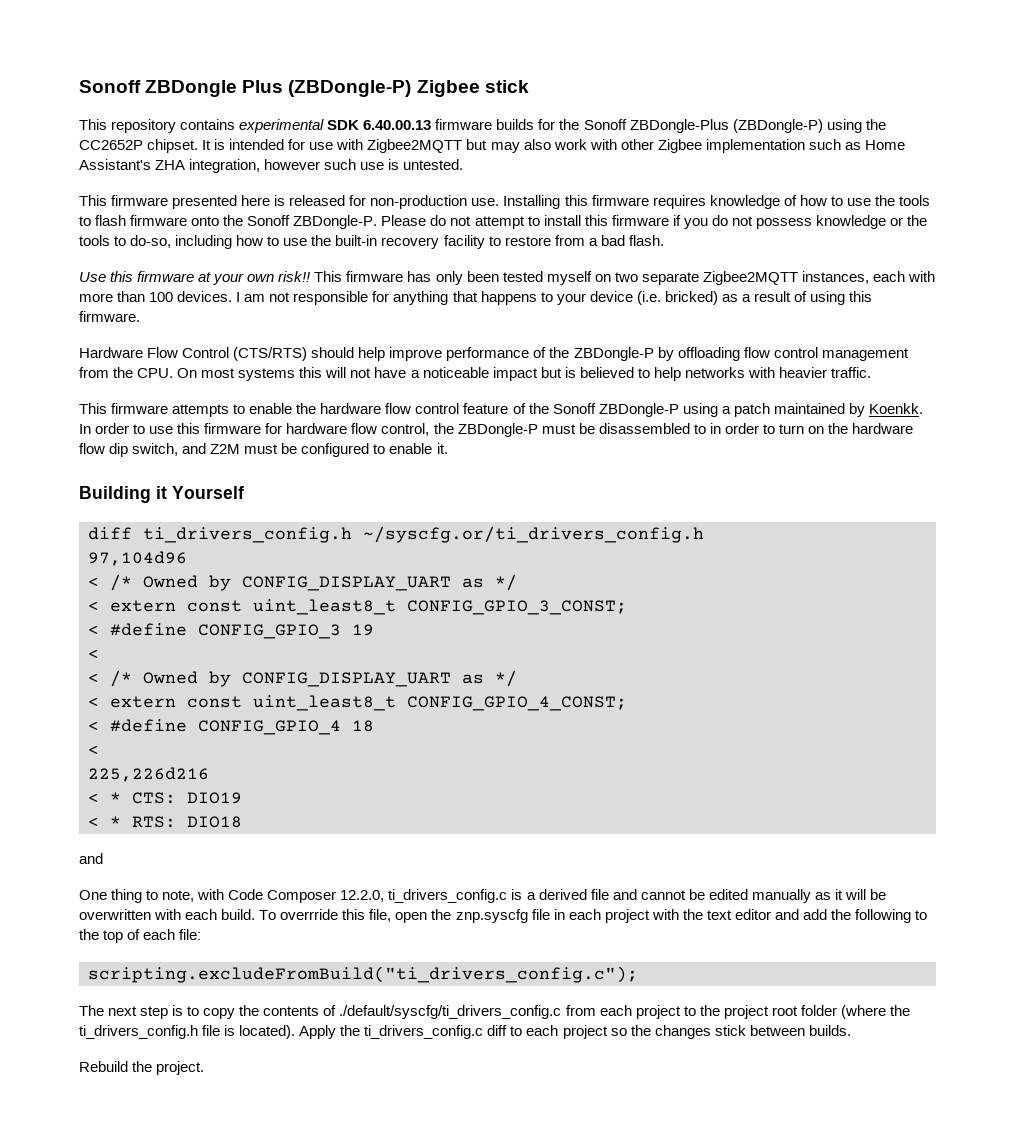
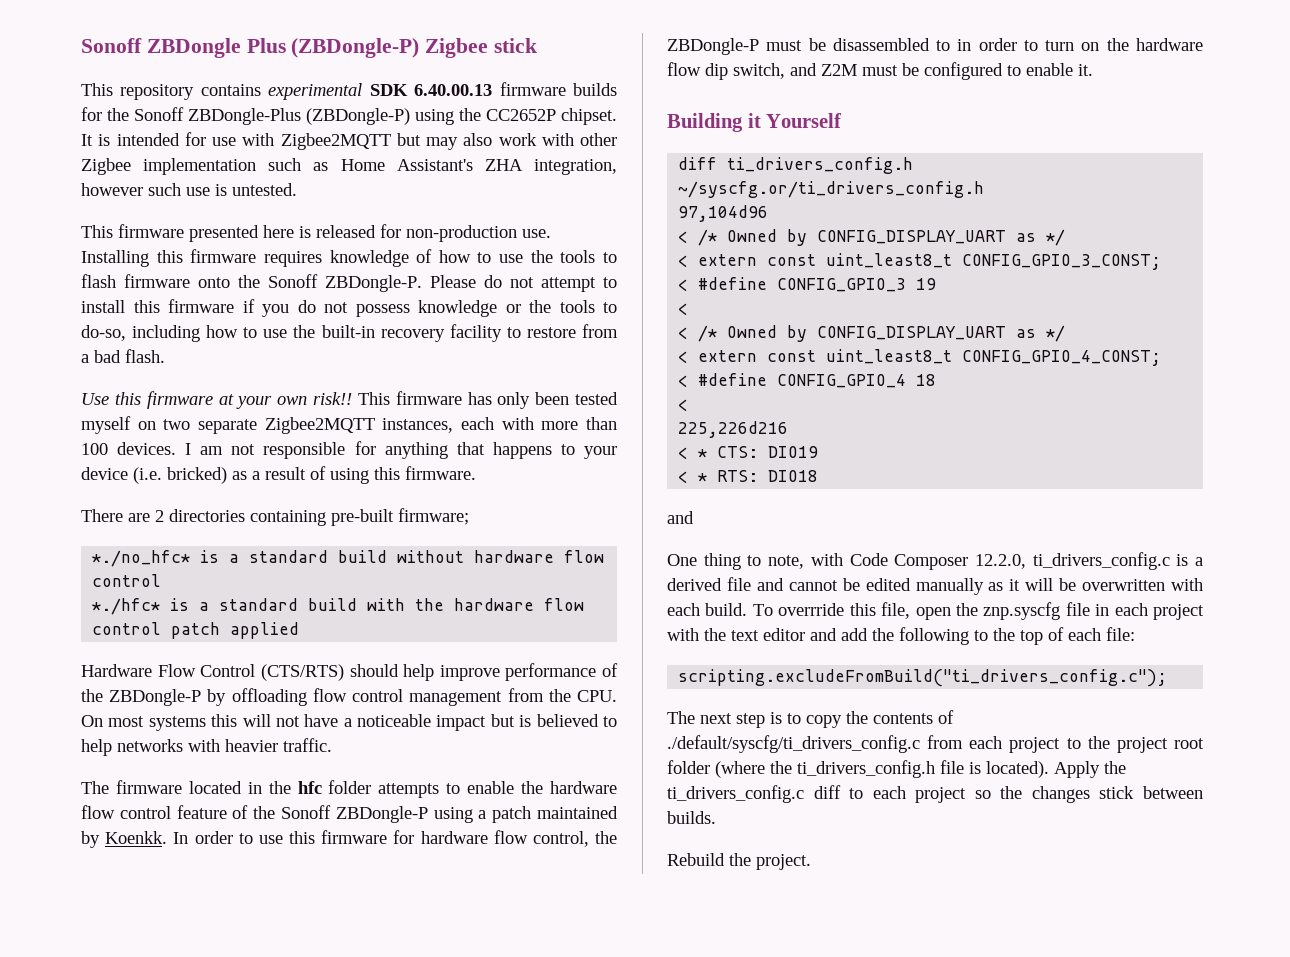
(140, 316) none -> [81,508,469,526] [92,550,605,567] [92,574,162,587] [92,598,585,615] [92,622,300,639] // There are 2 directories containing pre-built firmware; // *./no_hfc* is a standard build without hardware flow control // *./hfc* is a standard build with the hardware flow control patch applied
[79,403,169,414] This firmware -> [81,780,372,794] The firmware located in the hfc folder

